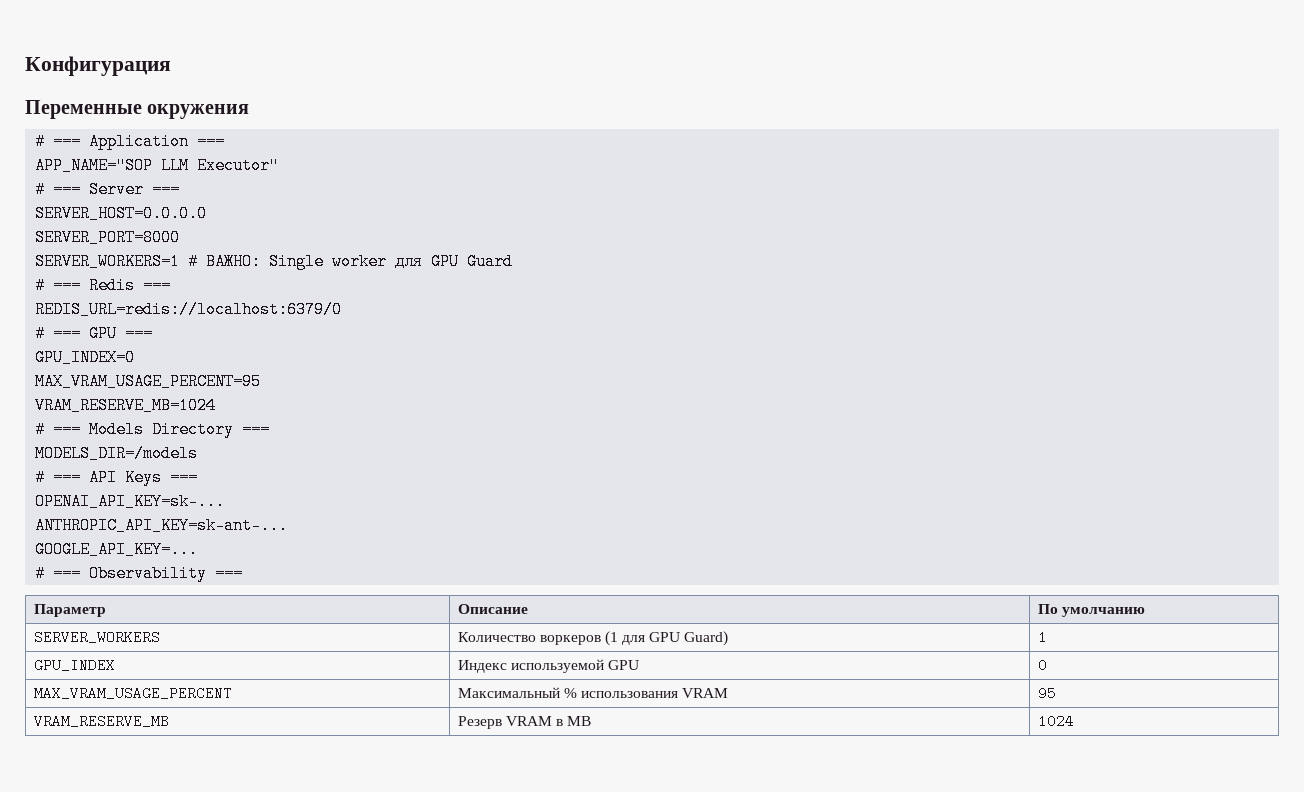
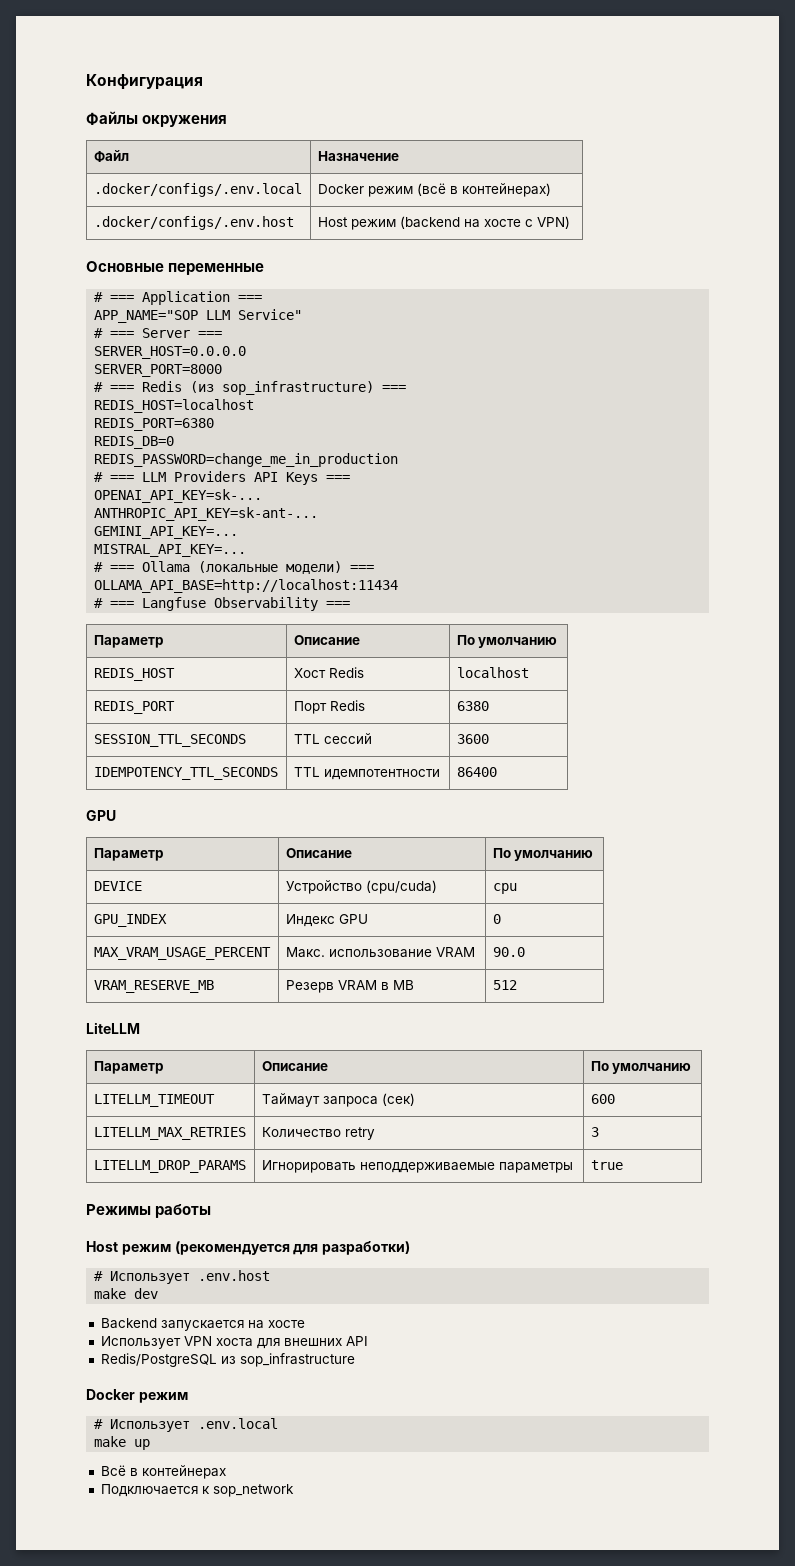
[25,100,142,119] Переменные -> [86,111,138,125] Файлы
(250, 111) none -> [93,150,129,162] [317,151,399,161] [93,183,302,197] [317,183,551,197] [93,216,294,230] [317,216,570,230] [86,261,265,275] // Файл | Назначение // .docker/configs/.env.local | Docker режим (всё в контейнерах) // .docker/configs/.env.host | Host режим (backend на хосте с VPN) // Основные переменные
[197,157,280,174] Executor" -> [238,309,303,320] Service"
[35,253,514,270] [35,277,172,294] [35,301,343,318] [35,325,154,342] [35,349,136,366] [35,373,262,390] [35,397,217,414] [35,421,271,438] [35,445,199,462] [35,469,82,486] SERVER_WORKERS=1 # ВАЖНО: Single worker для GPU Guard // # === Redis === // REDIS_URL=redis://localhost:6379/0 // # === GPU === // GPU_INDEX=0 // MAX_VRAM_USAGE_PERCENT=95 // VRAM_RESERVE_MB=1024 // # === Models Directory === // MODELS_DIR=/models // # === -> [94,381,407,395] [94,399,255,413] [94,418,215,431] [94,436,175,449] [94,453,399,467] [94,471,247,482] # === Redis (из sop_infrastructure) === // REDIS_HOST=localhost // REDIS_PORT=6380 // REDIS_DB=0 // REDIS_PASSWORD=change_me_in_production // # === LLM Providers
[35,541,199,558] [35,565,82,582] GOOGLE_API_KEY=... // # === -> [94,526,239,539] [94,544,247,557] [94,561,375,574] [94,579,399,593] [94,597,207,611] GEMINI_API_KEY=... // MISTRAL_API_KEY=... // # === Ollama (локальные модели) === // OLLAMA_API_BASE=http://localhost:11434 // # === Langfuse
[33,630,160,644] [457,631,729,646] [1037,630,1047,644] SERVER_WORKERS | Количество воркеров (1 для GPU Guard) | 1 -> [93,668,175,681] [293,667,364,678] [456,667,529,678] [93,701,175,714] [293,700,365,714] [456,701,489,711] [93,734,246,747] [293,733,372,744] [456,734,489,744] [93,767,278,780] [293,767,440,780] [456,767,497,777] [86,810,116,821] [93,848,164,861] [285,848,352,858] [492,848,594,861] [93,881,142,891] [285,880,437,894] [492,883,517,894] REDIS_HOST | Хост Redis | localhost // REDIS_PORT | Порт Redis | 6380 // SESSION_TTL_SECONDS | TTL сессий | 3600 // IDEMPOTENCY_TTL_SECONDS | TTL идемпотентности | 86400 // GPU // Параметр | Описание | По умолчанию // DEVICE | Устройство (cpu/cuda) | cpu
[510,659,604,673] используемой -> (335, 920) none
[457,687,678,698] Максимальный % использования -> [285,947,432,958] Макс. использование
[1037,686,1056,700] 95 -> [492,947,525,957] 90.0
[1037,714,1074,728] 1024 -> [492,980,517,990] [86,1022,140,1034] [93,1061,164,1074] [261,1061,328,1071] [590,1061,692,1074] [93,1094,215,1107] [261,1093,415,1107] [590,1094,615,1104] [93,1127,246,1140] [261,1127,375,1140] [590,1127,599,1137] [93,1160,246,1173] [261,1160,573,1173] [590,1160,623,1170] [86,1204,212,1218] [86,1241,411,1255] [94,1270,271,1284] [94,1288,159,1299] [100,1318,305,1331] [100,1336,368,1349] [100,1353,355,1367] [86,1389,188,1403] [94,1418,279,1432] [94,1436,151,1450] [100,1465,226,1479] [100,1484,294,1497] 512 // LiteLLM // Параметр | Описание | По умолчанию // LITELLM_TIMEOUT | Таймаут запроса (сек) | 600 // LITELLM_MAX_RETRIES | Количество retry | 3 // LITELLM_DROP_PARAMS | Игнорировать неподдерживаемые параметры | true // Режимы работы // Host режим (рекомендуется для разработки) // # Использует .env.host // make dev // Backend запускается на хосте // Использует VPN хоста для внешних API // Redis/PostgreSQL из sop_infrastructure // Docker режим // # Использует .env.local // make up // Всё в контейнерах // Подключается к sop_network

